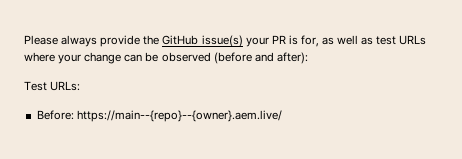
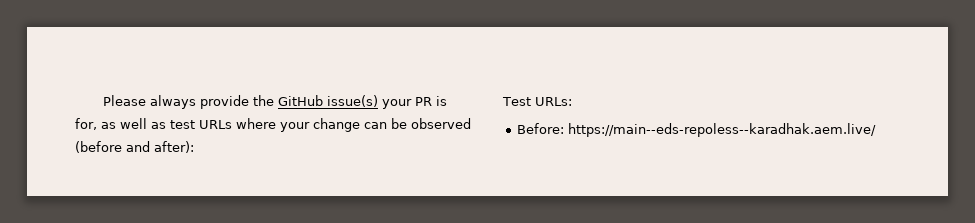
[76,110,282,122] https://main--{repo}--{owner}.aem.live/ -> [568,123,877,137] https://main--eds-repoless--karadhak.aem.live/

